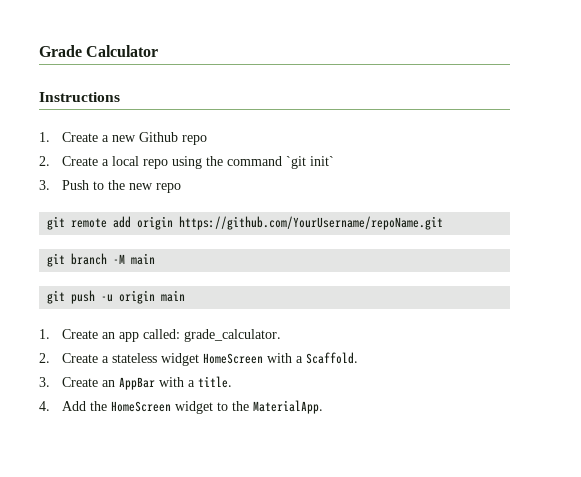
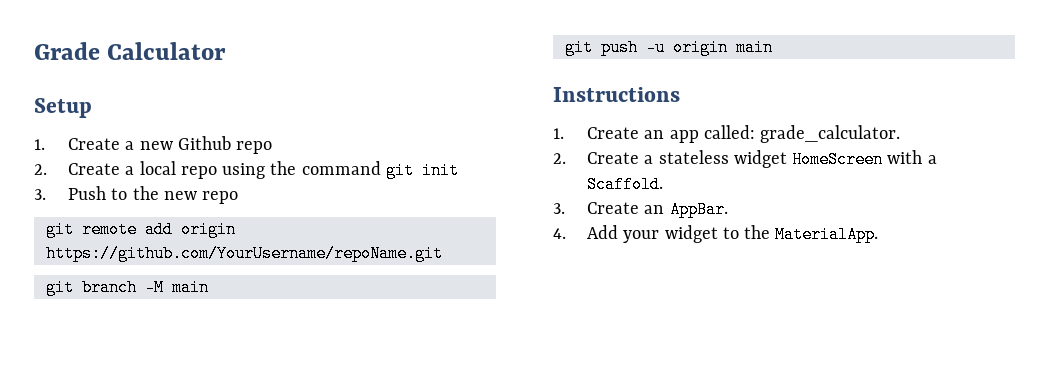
[39,92,120,102] Instructions -> [34,98,92,118] Setup
[286,156,335,169] `git init` -> [386,162,460,179] git init
(186, 296) none -> [553,87,680,102] // Instructions
[119,376,233,390] AppBar with a title. -> [669,201,728,218] AppBar.
[90,401,172,412] the HomeScreen -> [623,230,660,243] your

